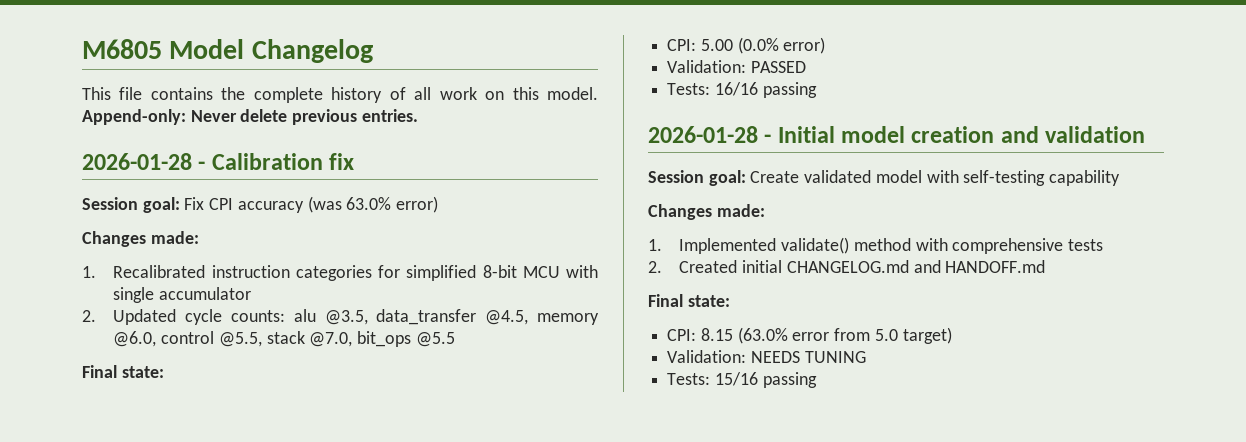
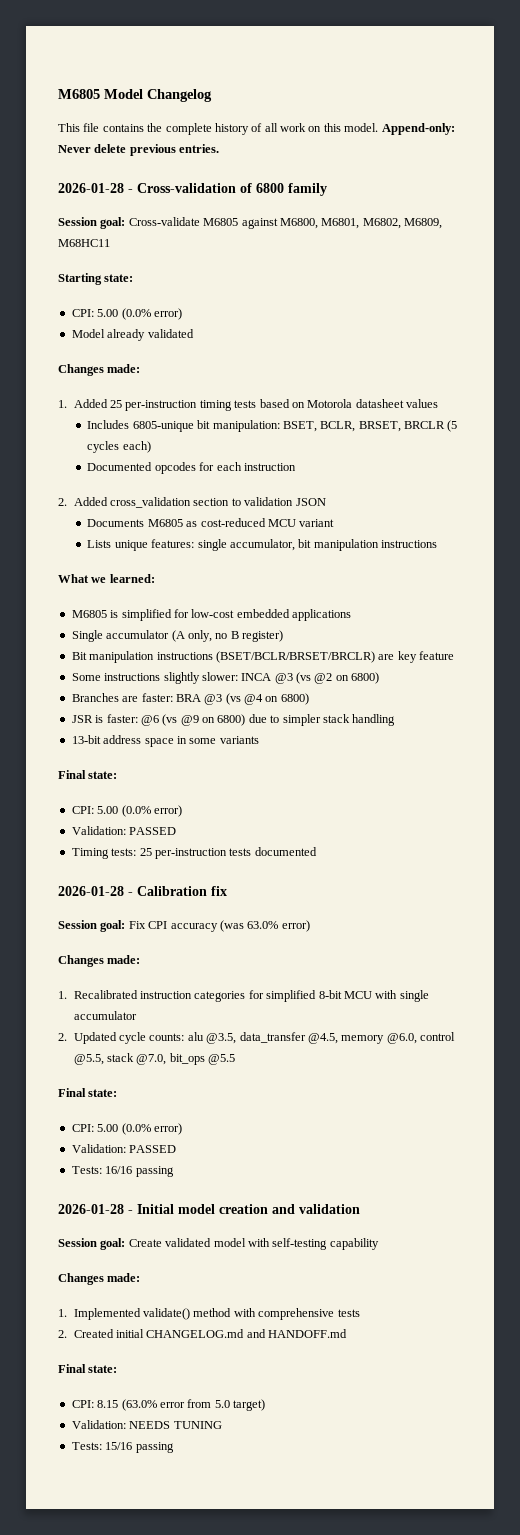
(418, 115) none -> [58,183,327,196] [58,217,442,229] [58,239,110,247] [58,273,134,285] [71,308,182,320] [71,329,194,341] [58,364,141,376] [58,399,439,411] [87,420,458,432] [87,441,151,453] [87,462,296,474] [58,497,326,508] [87,518,335,527] [87,539,438,551] [58,574,155,583] [71,609,351,621] [71,630,283,642] [71,651,454,663] [71,672,380,684] [71,693,309,705] [71,714,396,726] [71,735,259,747] [58,770,118,779] [71,805,182,817] [71,826,177,835] [71,847,317,859] // 2026-01-28 - Cross-validation of 6800 family // Session goal: Cross-validate M6805 against M6800, M6801, M6802, M6809, M68HC11 // Starting state: // CPI: 5.00 (0.0% error) // Model already validated // Changes made: // 1. Added 25 per-instruction timing tests based on Motorola datasheet values // Includes 6805-unique bit manipulation: BSET, BCLR, BRSET, BRCLR (5 cycles each) // Documented opcodes for each instruction // 2. Added cross_validation section to validation JSON // Documents M6805 as cost-reduced MCU variant // Lists unique features: single accumulator, bit manipulation instructions // What we learned: // M6805 is simplified for low-cost embedded applications // Single accumulator (A only, no B register) // Bit manipulation instructions (BSET/BCLR/BRSET/BRCLR) are key feature // Some instructions slightly slower: INCA @3 (vs @2 on 6800) // Branches are faster: BRA @3 (vs @4 on 6800) // JSR is faster: @6 (vs @9 on 6800) due to simpler stack handling // 13-bit address space in some variants // Final state: // CPI: 5.00 (0.0% error) // Validation: PASSED // Timing tests: 25 per-instruction tests documented

